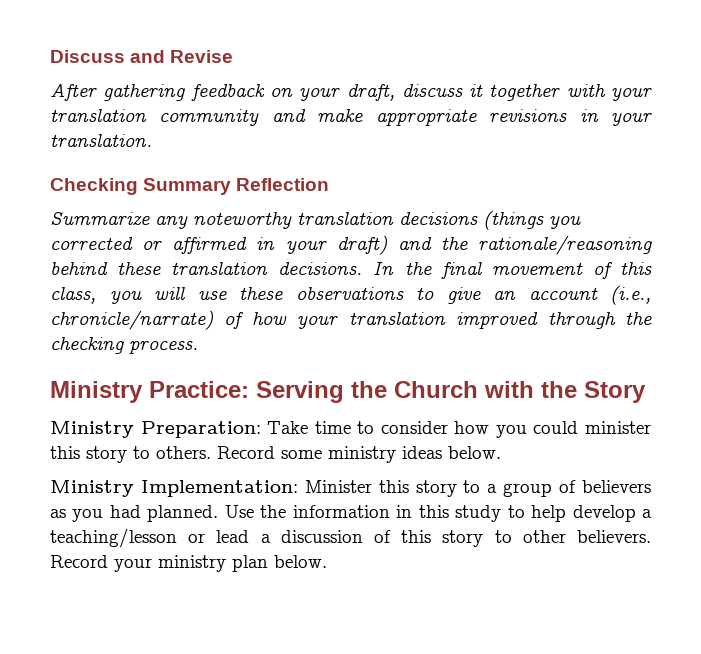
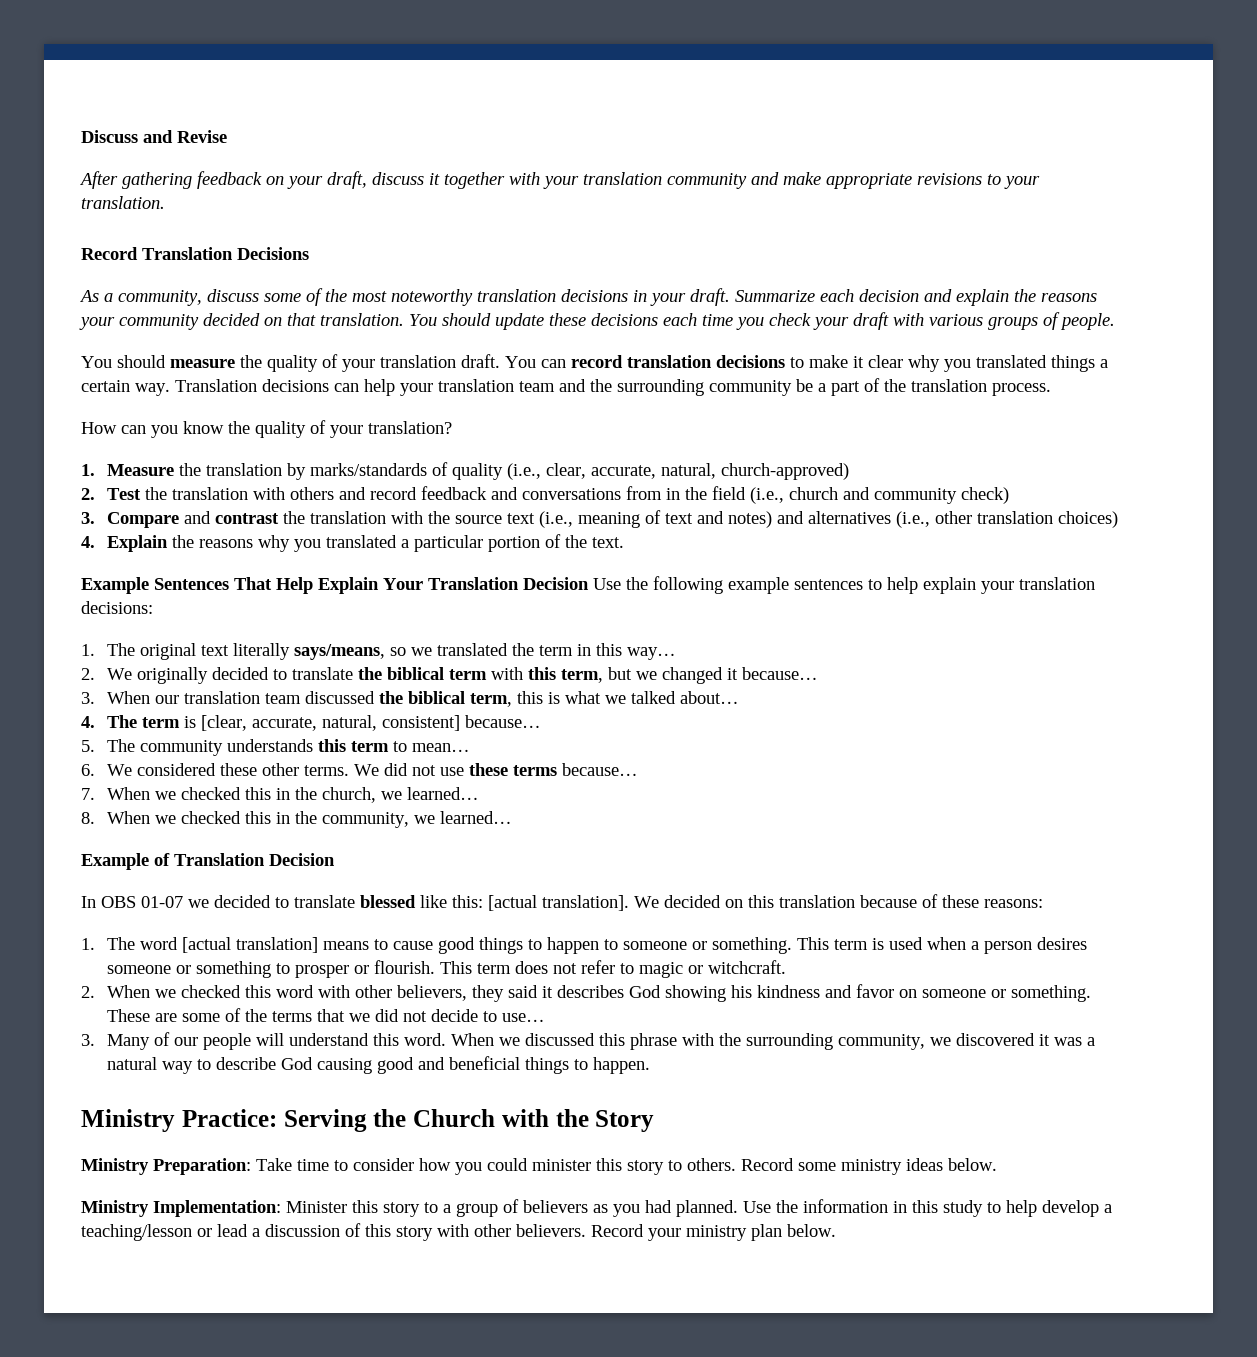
[579,109,599,122] in -> [987,174,1001,185] to
[50,178,330,195] [50,210,581,230] [50,235,652,255] [50,262,652,279] [50,285,651,305] [50,310,652,330] [50,337,198,354] Checking Summary Reflection // Summarize any noteworthy translation decisions (things you corrected or affirmed in your draft) and the rationale/reasoning behind these translation decisions. In the final movement of this class, you will use these observations to give an account (i.e., chronicle/narrate) of how your translation improved through the checking process. -> [81,247,309,260] [79,288,1097,306] [79,312,1115,330] [81,354,1108,372] [81,378,1051,396] [81,420,452,438] [81,462,849,480] [81,486,1009,504] [81,510,1118,528] [81,534,624,552] [81,576,1095,594] [81,601,153,614] [81,643,676,660] [81,667,818,684] [81,691,739,707] [81,715,541,731] [81,739,470,756] [81,763,638,776] [81,787,479,803] [81,811,512,828] [81,853,335,870] [81,894,1043,911] [81,937,1087,954] [106,960,786,978] [81,984,1091,1002] [106,1008,545,1022] [81,1032,1095,1050] [106,1056,650,1074] Record Translation Decisions // As a community, discuss some of the most noteworthy translation decisions in your draft. Summarize each decision and explain the reasons your community decided on that translation. You should update these decisions each time you check your draft with various groups of people. // You should measure the quality of your translation draft. You can record translation decisions to make it clear why you translated things a certain way. Translation decisions can help your translation team and the surrounding community be a part of the translation process. // How can you know the quality of your translation? // 1. Measure the translation by marks/standards of quality (i.e., clear, accurate, natural, church-approved) // 2. Test the translation with others and record feedback and conversations from in the field (i.e., church and community check) // 3. Compare and contrast the translation with the source text (i.e., meaning of text and notes) and alternatives (i.e., other translation choices) // 4. Explain the reasons why you translated a particular portion of the text. // Example Sentences That Help Explain Your Translation Decision Use the following example sentences to help explain your translation decisions: // 1. The original text literally says/means, so we translated the term in this way… // 2. We originally decided to translate the biblical term with this term, but we changed it because… // 3. When our translation team discussed the biblical term, this is what we talked about… // 4. The term is [clear, accurate, natural, consistent] because… // 5. The community understands this term to mean… // 6. We considered these other terms. We did not use these terms because… // 7. When we checked this in the church, we learned… // 8. When we checked this in the community, we learned… // Example of Translation Decision // In OBS 01-07 we decided to translate blessed like this: [actual translation]. We decided on this translation because of these reasons: // 1. The word [actual translation] means to cause good things to happen to someone or something. This term is used when a person desires someone or something to prosper or flourish. This term does not refer to magic or witchcraft. // 2. When we checked this word with other believers, they said it describes God showing his kindness and favor on someone or something. These are some of the terms that we did not decide to use… // 3. Many of our people will understand this word. When we discussed this phrase with the surrounding community, we discovered it was a natural way to describe God causing good and beneficial things to happen.
[494,530,512,543] to -> [437,1224,469,1237] with

